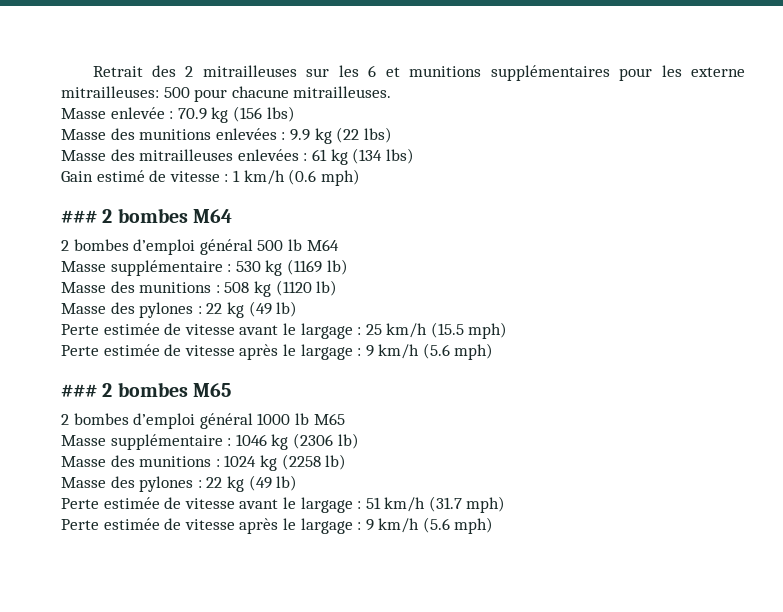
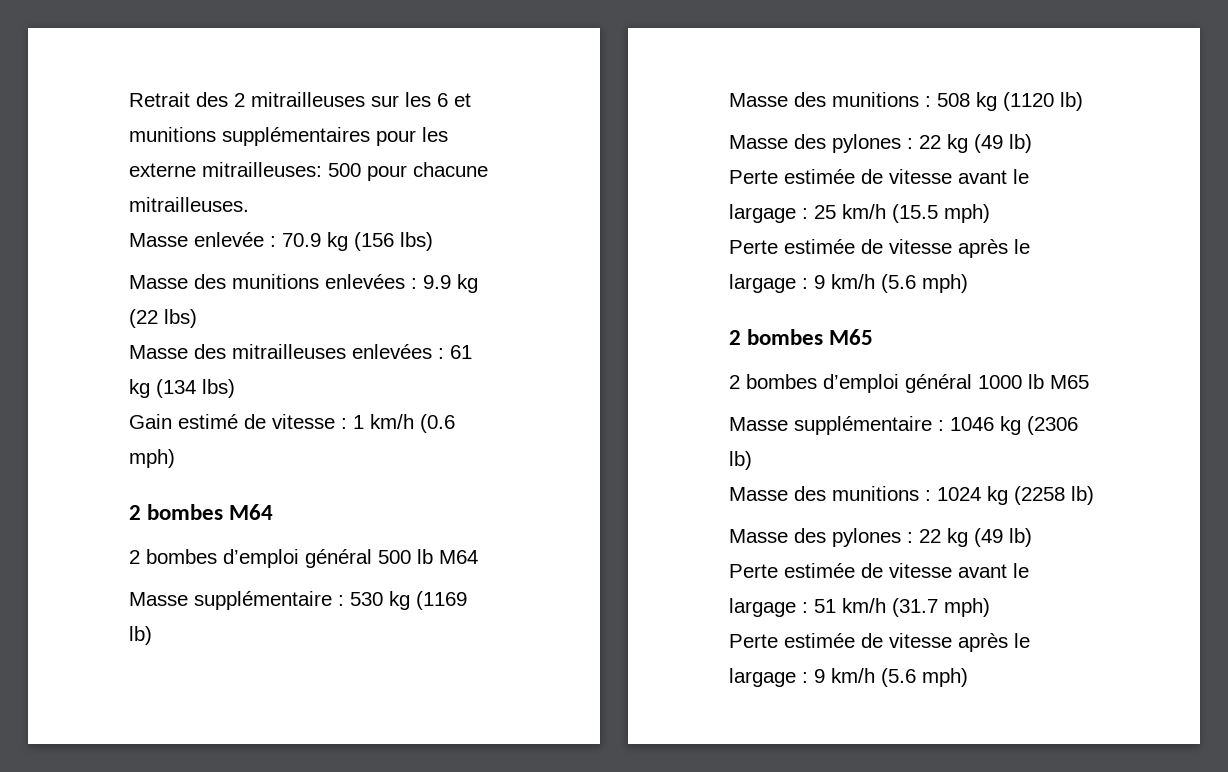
[61,210,97,223] ### -> (175, 458) none
[61,384,97,397] ### -> (968, 283) none

